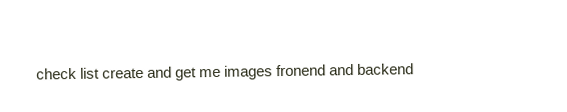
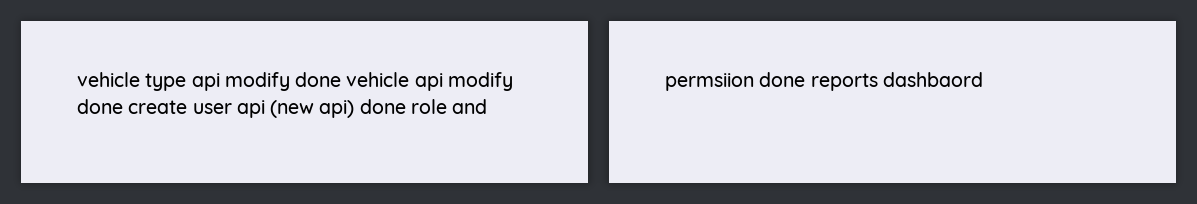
[36,63,415,81] check list create and get me images fronend and backend -> [77,72,513,91] [77,99,488,118] [665,72,983,91] vehicle type api modify done vehicle api modify done create user api (new api) done role and permsiion done reports dashbaord

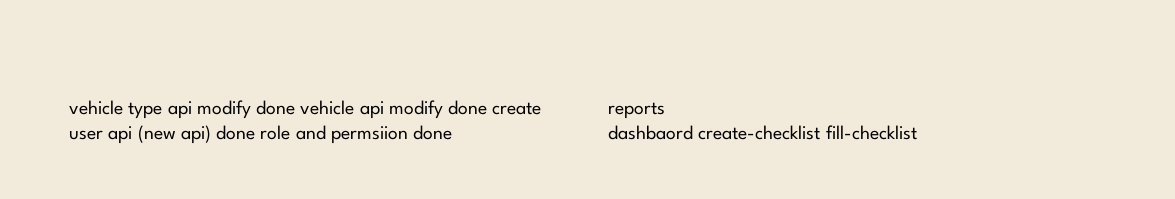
(806, 79) none -> (453, 132) //
[882,72,983,87] dashbaord -> [608,125,917,140] // dashbaord create-checklist fill-checklist

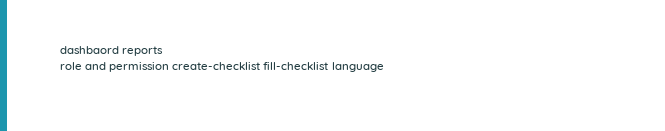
[69,100,542,119] [69,125,453,144] [608,102,665,119] [608,125,693,140] vehicle type api modify done vehicle api modify done create user api (new api) done role and permsiion done // reports // dashbaord -> [60,46,164,56] [60,62,170,72] dashbaord reports // role and permission
(917, 132) none -> [331,62,384,72] language

